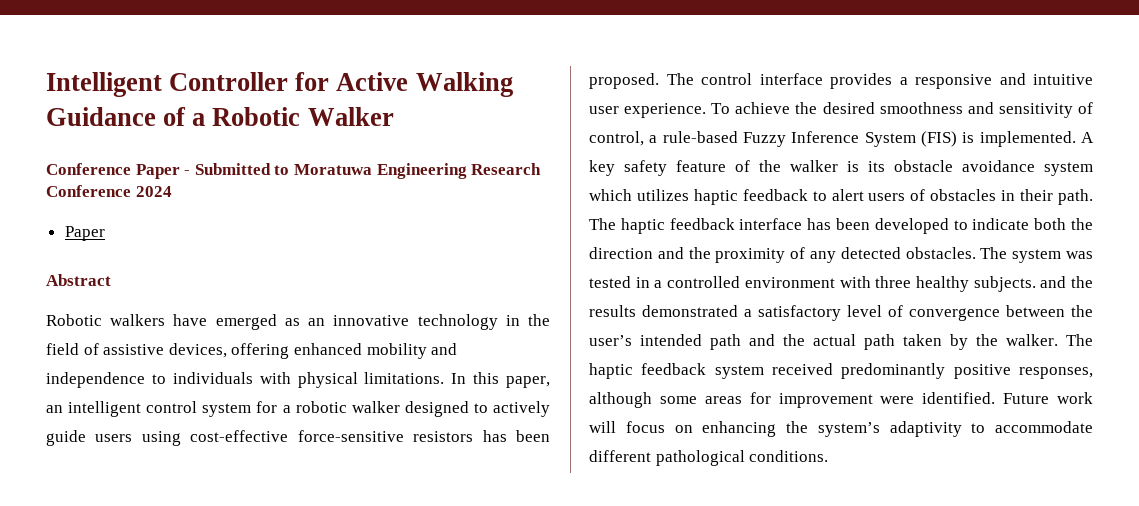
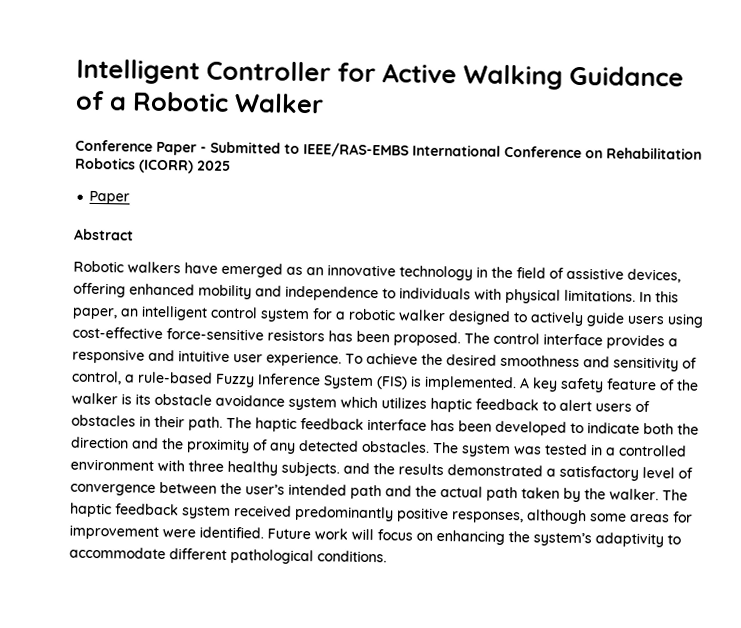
[293,163,542,179] [46,185,172,197] Moratuwa Engineering Research Conference 2024 -> [303,142,702,160] [75,157,231,174] IEEE/RAS-EMBS International Conference on Rehabilitation Robotics (ICORR) 2025

